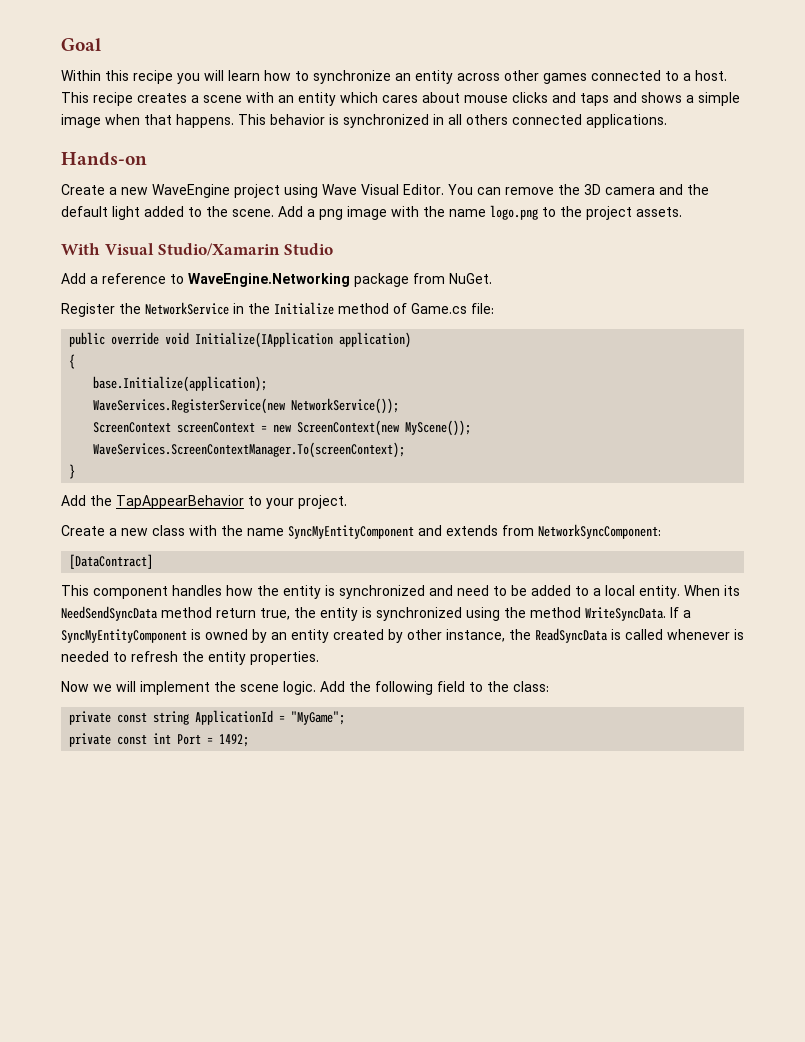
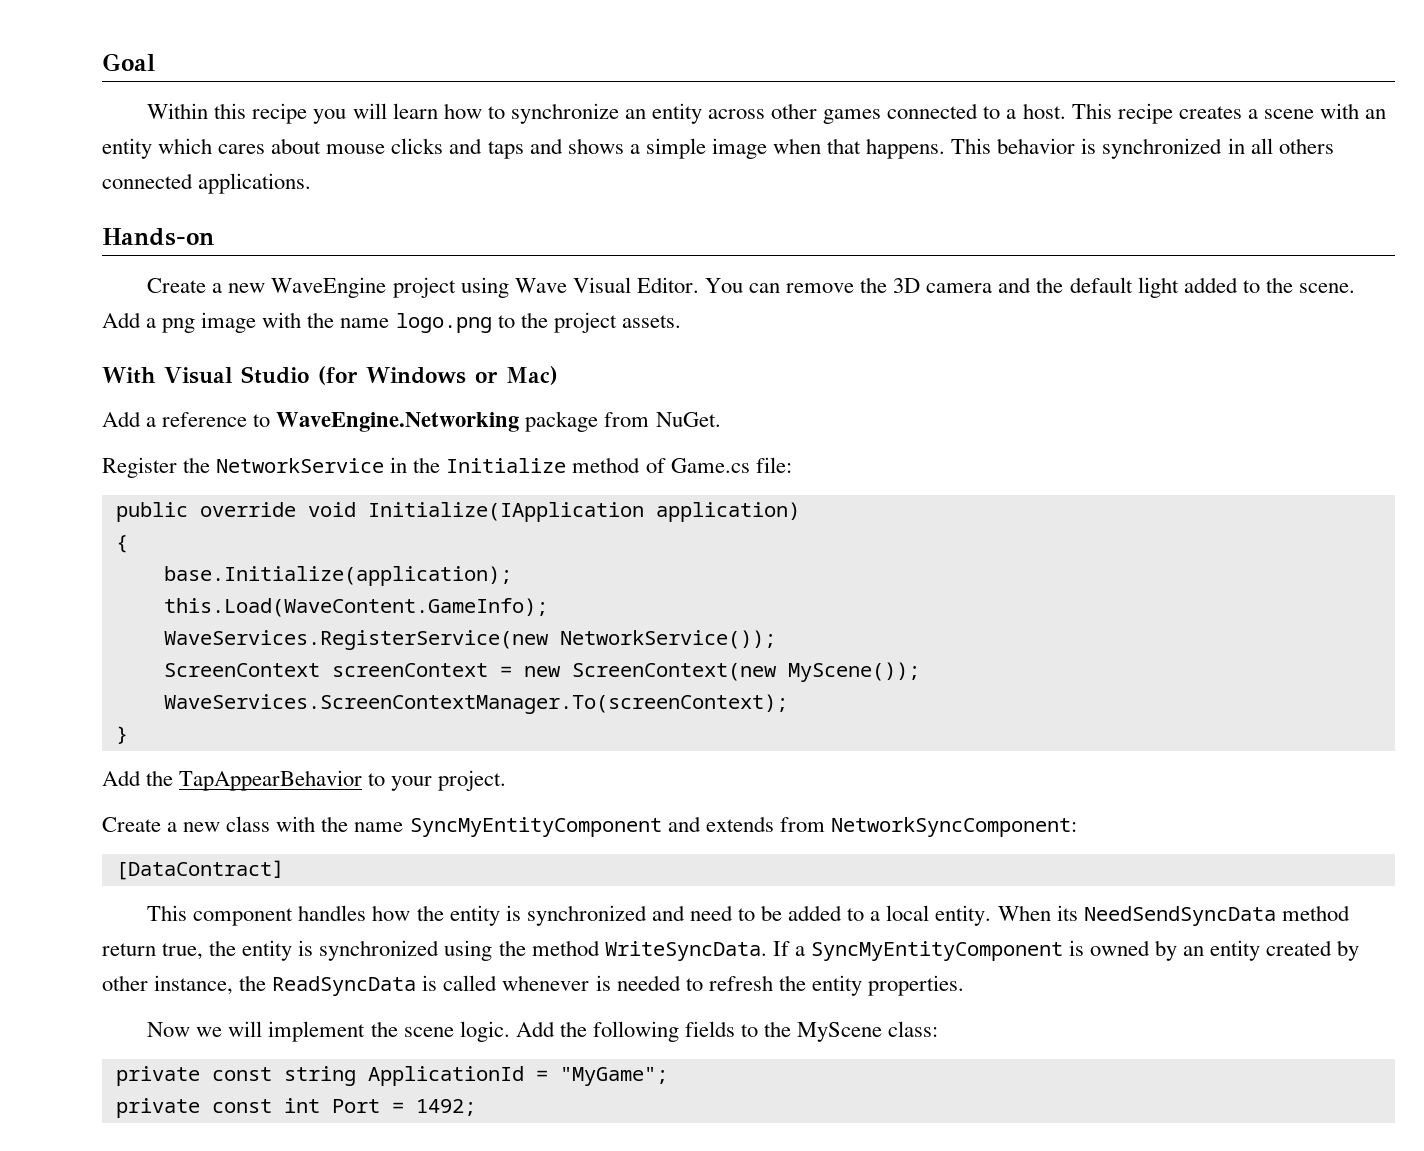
[158,243,281,256] Studio/Xamarin -> (233, 375) none
(333, 249) none -> [317,366,558,385] (for Windows or Mac)
(268, 384) none -> [163,598,548,617] // this.Load(WaveContent.GameInfo);
[437,681,509,692] field to the -> [684,1021,883,1042] fields to the MyScene

